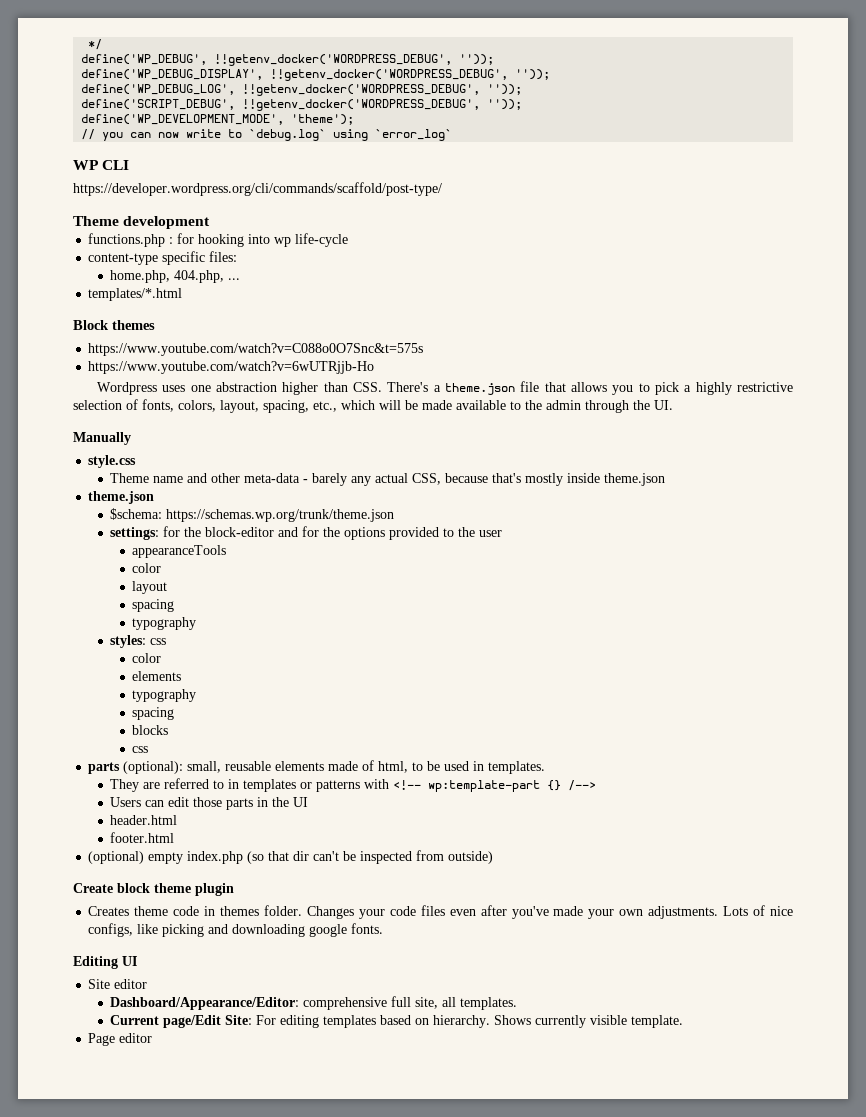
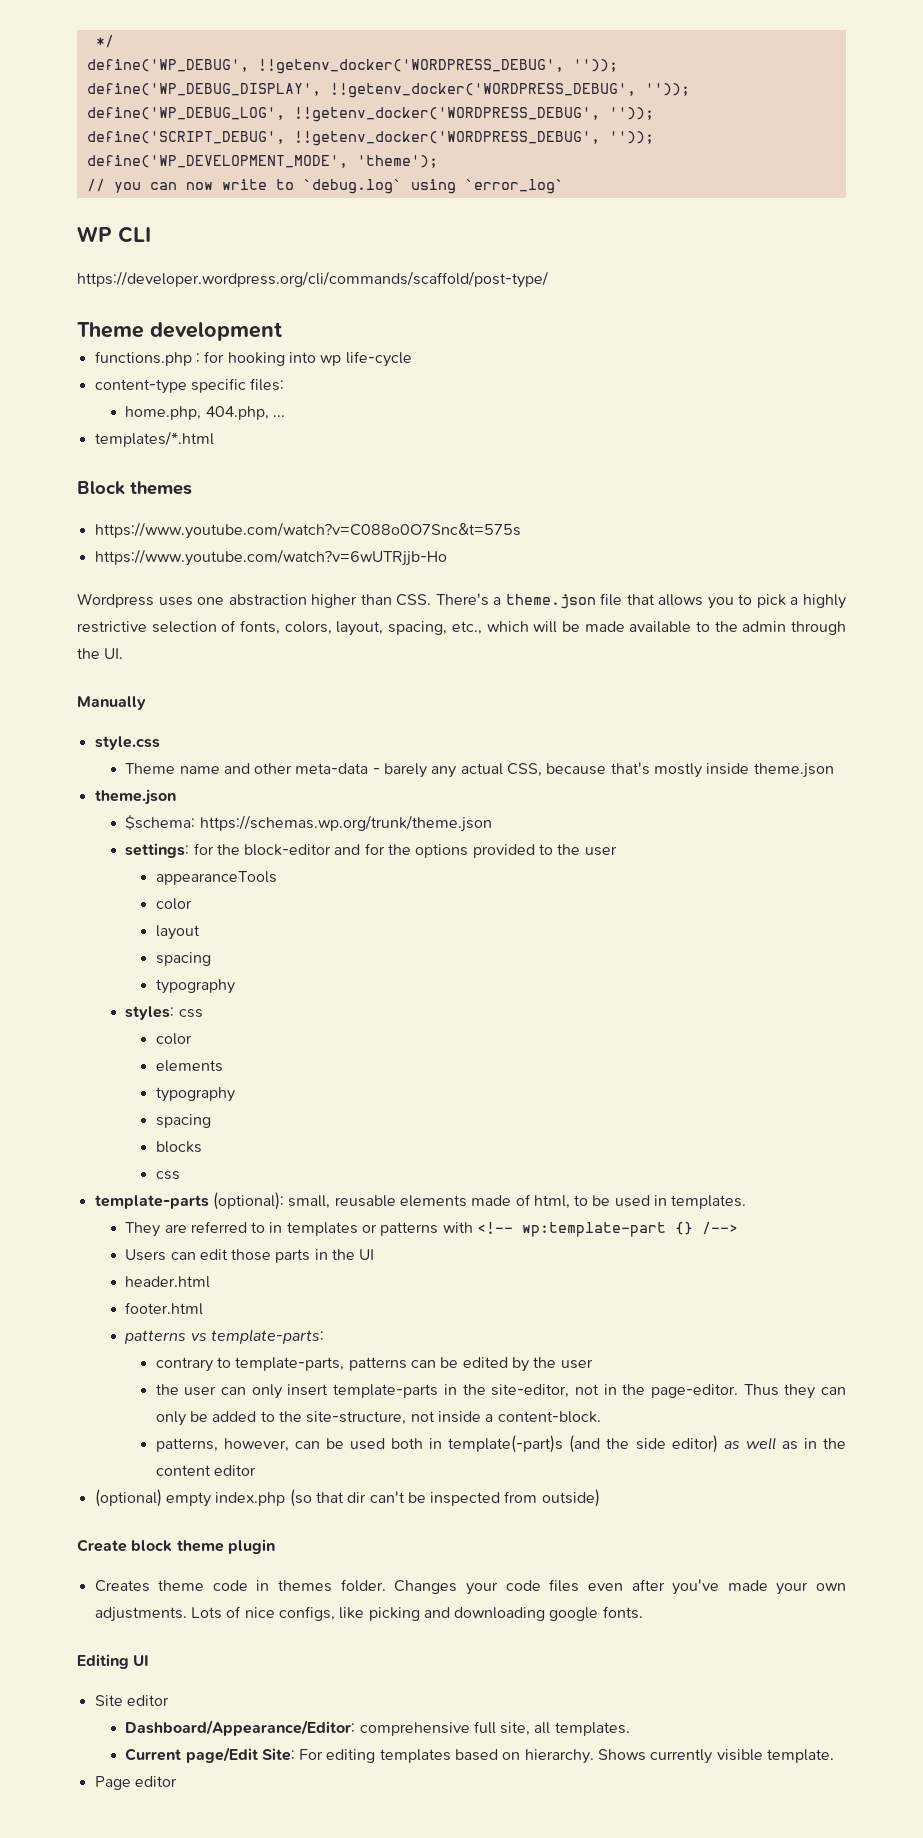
[88,762,121,774] parts -> [94,1195,209,1209] template-parts
(175, 837) none -> [124,1329,324,1344] [155,1357,593,1372] [155,1384,847,1399] [155,1411,601,1426] [155,1435,847,1453] [155,1465,257,1476] // patterns vs template-parts: // contrary to template-parts, patterns can be edited by the user // the user can only insert template-parts in the site-editor, not in the page-editor. Thus they can only be added to the site-structure, not inside a content-block. // patterns, however, can be used both in template(-part)s (and the side editor) as well as in the content editor

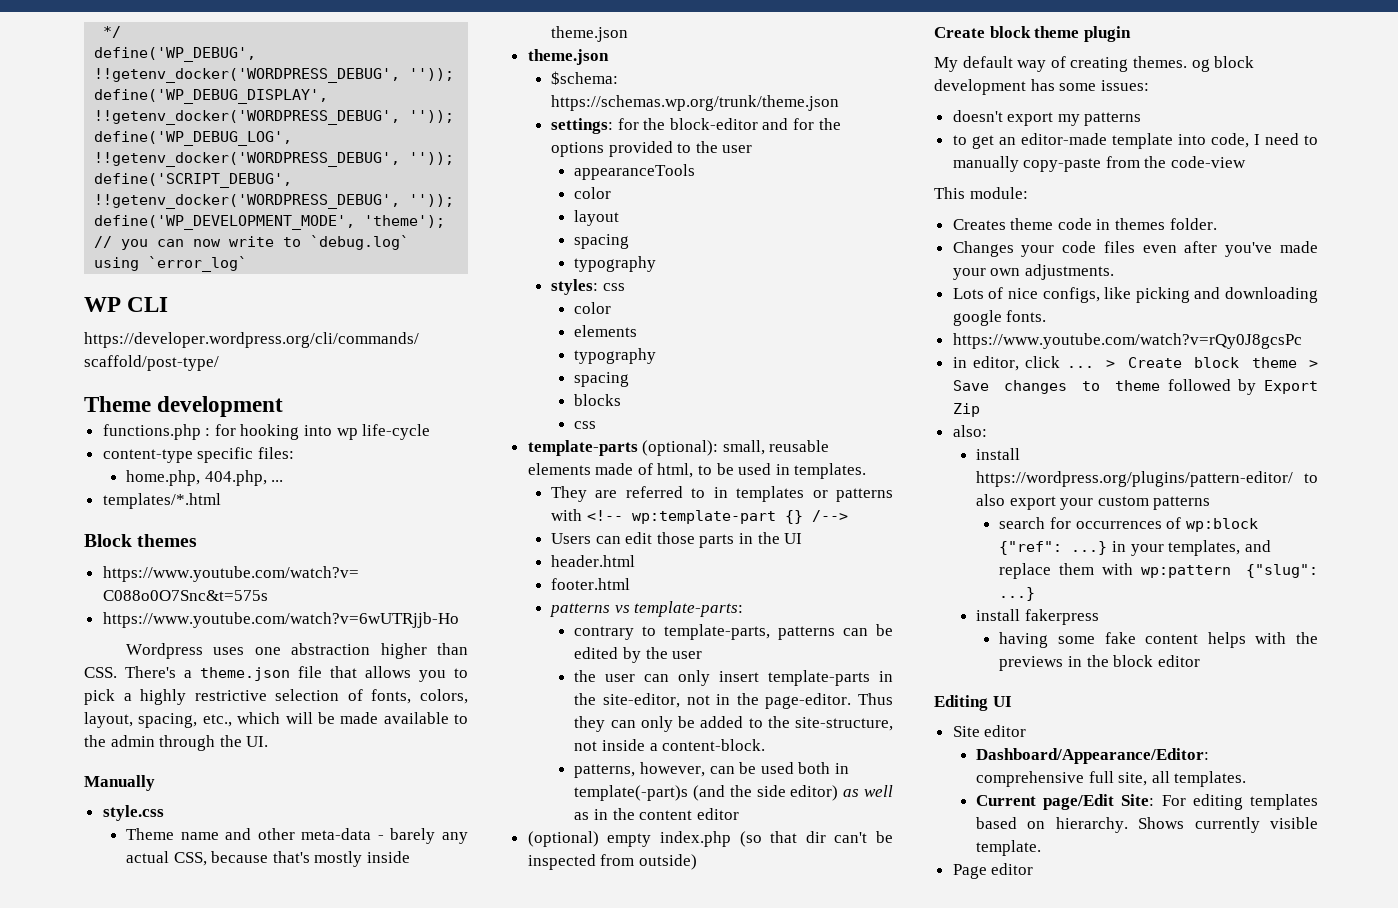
(275, 1546) none -> [934,56,1255,72] [934,79,1149,95] [952,110,1142,126] [952,133,1318,149] [952,156,1247,172] [934,187,1028,199] // My default way of creating themes. og block development has some issues: // doesn't export my patterns // to get an editor-made template into code, I need to manually copy-paste from the code-view // This module:
(386, 1585) none -> (1217, 224) //
(187, 1614) none -> (1114, 272) //
(643, 1612) none -> [952,333,1302,349] [952,356,1318,371] [952,379,1318,395] [952,403,980,417] [952,425,987,437] [976,448,1021,460] [976,471,1318,487] [976,494,1211,510] [999,517,1258,532] [999,540,1271,556] [999,563,1318,579] [999,587,1036,601] [976,609,1099,625] [999,632,1318,648] [999,655,1200,671] // https://www.youtube.com/watch?v=rQy0J8gcsPc // in editor, click ... > Create block theme > Save changes to theme followed by Export Zip // also: // install https://wordpress.org/plugins/pattern-editor/ to also export your custom patterns // search for occurrences of wp:block {"ref": ...} in your templates, and replace them with wp:pattern {"slug": ...} // install fakerpress // having some fake content helps with the previews in the block editor

